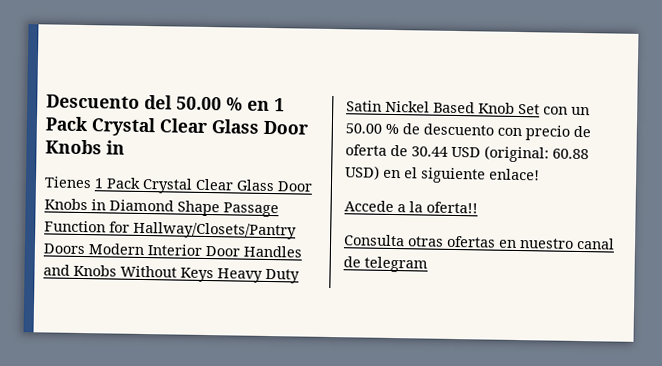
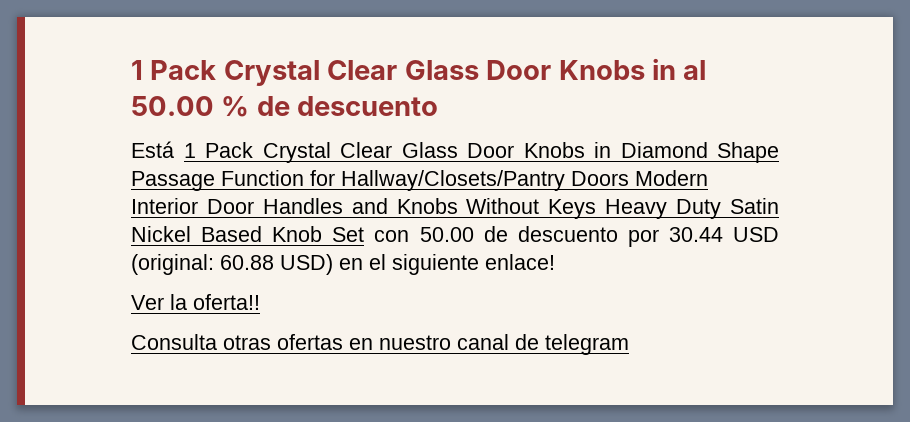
[46,94,285,112] [45,116,308,137] [45,139,125,155] [44,176,92,189] Descuento del 50.00 % en 1 Pack Crystal Clear Glass Door Knobs in // Tienes -> [131,58,707,86] [131,96,439,117] [131,141,174,158] 1 Pack Crystal Clear Glass Door Knobs in al 50.00 % de descuento // Está
[571,106,590,116] [345,123,591,141] [345,144,408,157] un 50.00 % de descuento con precio de oferta de -> [419,226,659,247] 50.00 de descuento por
[344,200,406,213] Accede a -> [131,295,164,310] Ver

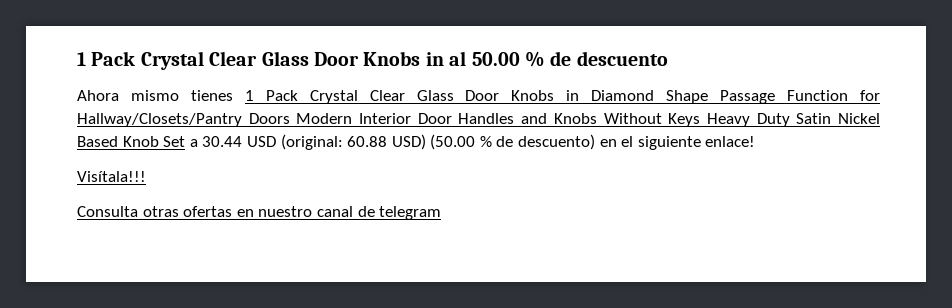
[131,141,174,158] Está -> [77,90,233,101] Ahora mismo tienes
[374,226,659,247] con 50.00 de descuento por -> [189,139,198,147] a
(333, 264) none -> [430,134,596,150] (50.00 % de descuento)
[131,294,260,310] Ver la oferta!! -> [77,171,146,182] Visítala!!!

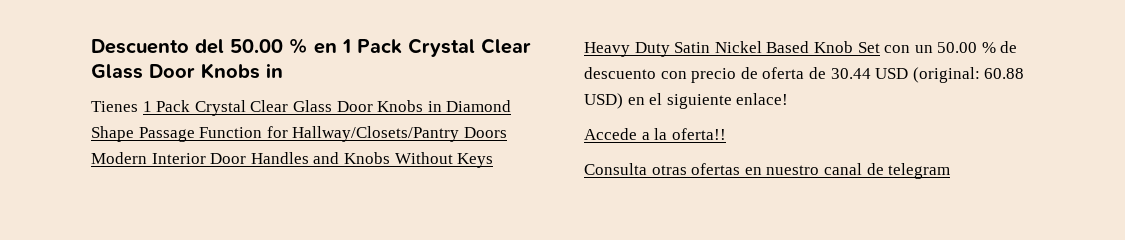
[77,51,668,70] [77,90,233,101] 1 Pack Crystal Clear Glass Door Knobs in al 50.00 % de descuento // Ahora mismo tienes -> [91,38,531,57] [91,63,283,79] [91,101,138,112] Descuento del 50.00 % en 1 Pack Crystal Clear Glass Door Knobs in // Tienes
[189,139,198,147] a -> [884,41,1018,53] [584,67,826,83] con un 50.00 % de descuento con precio de oferta de
[430,134,596,150] (50.00 % de descuento) -> (623, 101) none
[77,171,146,182] Visítala!!! -> [584,128,726,140] Accede a la oferta!!

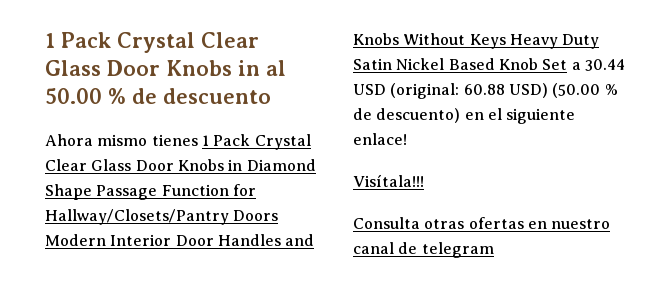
[91,38,531,57] [91,63,283,79] [91,101,138,112] Descuento del 50.00 % en 1 Pack Crystal Clear Glass Door Knobs in // Tienes -> [45,32,259,53] [45,60,286,76] [45,88,271,104] [45,134,198,146] 1 Pack Crystal Clear Glass Door Knobs in al 50.00 % de descuento // Ahora mismo tienes
[884,41,1018,53] [584,67,826,83] con un 50.00 % de descuento con precio de oferta de -> [571,62,581,70] a
(623, 101) none -> [552,83,618,98] [353,108,461,123] (50.00 % de descuento)
[584,128,726,140] Accede a la oferta!! -> [353,174,424,187] Visítala!!!

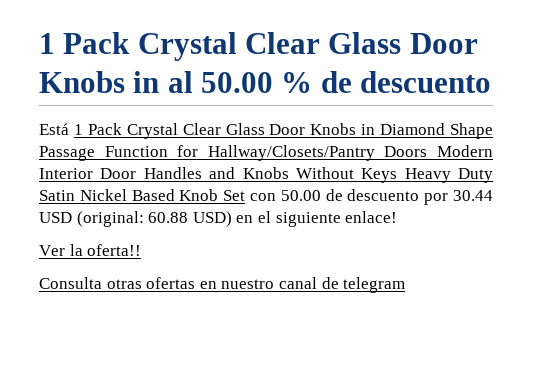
[45,134,198,146] Ahora mismo tienes -> [39,123,69,135] Está
[571,62,581,70] a -> [249,189,449,205] con 50.00 de descuento por
[552,83,618,98] [353,108,461,123] (50.00 % de descuento) -> (232, 219) none
[353,174,424,187] Visítala!!! -> [39,244,142,256] Ver la oferta!!

